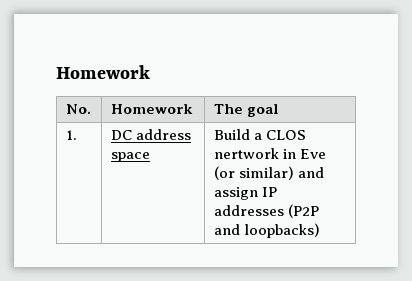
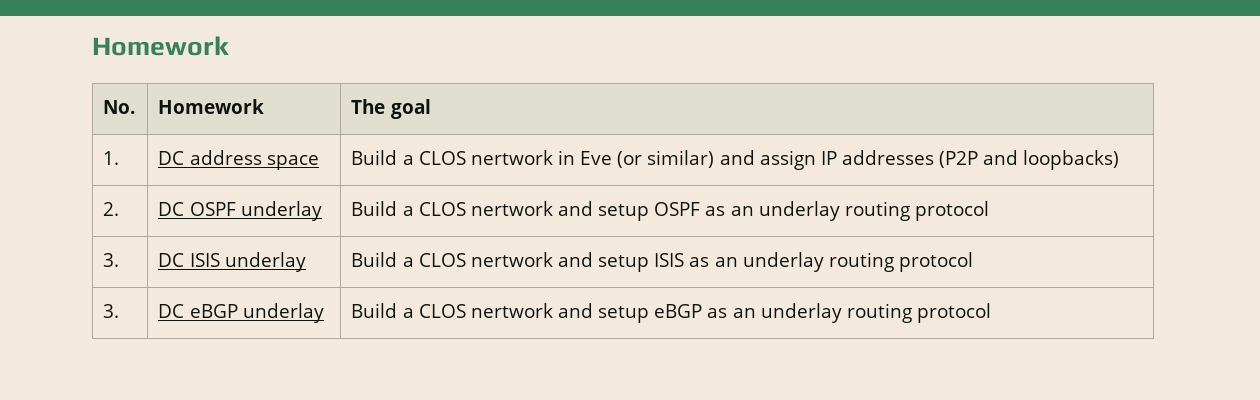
(320, 230) none -> [103,202,120,216] [158,201,322,221] [351,201,989,221] [103,253,120,267] [158,252,306,272] [351,252,973,272] [103,304,120,318] [158,303,324,323] [351,303,991,323] // 2. | DC OSPF underlay | Build a CLOS nertwork and setup OSPF as an underlay routing protocol // 3. | DC ISIS underlay | Build a CLOS nertwork and setup ISIS as an underlay routing protocol // 3. | DC eBGP underlay | Build a CLOS nertwork and setup eBGP as an underlay routing protocol

